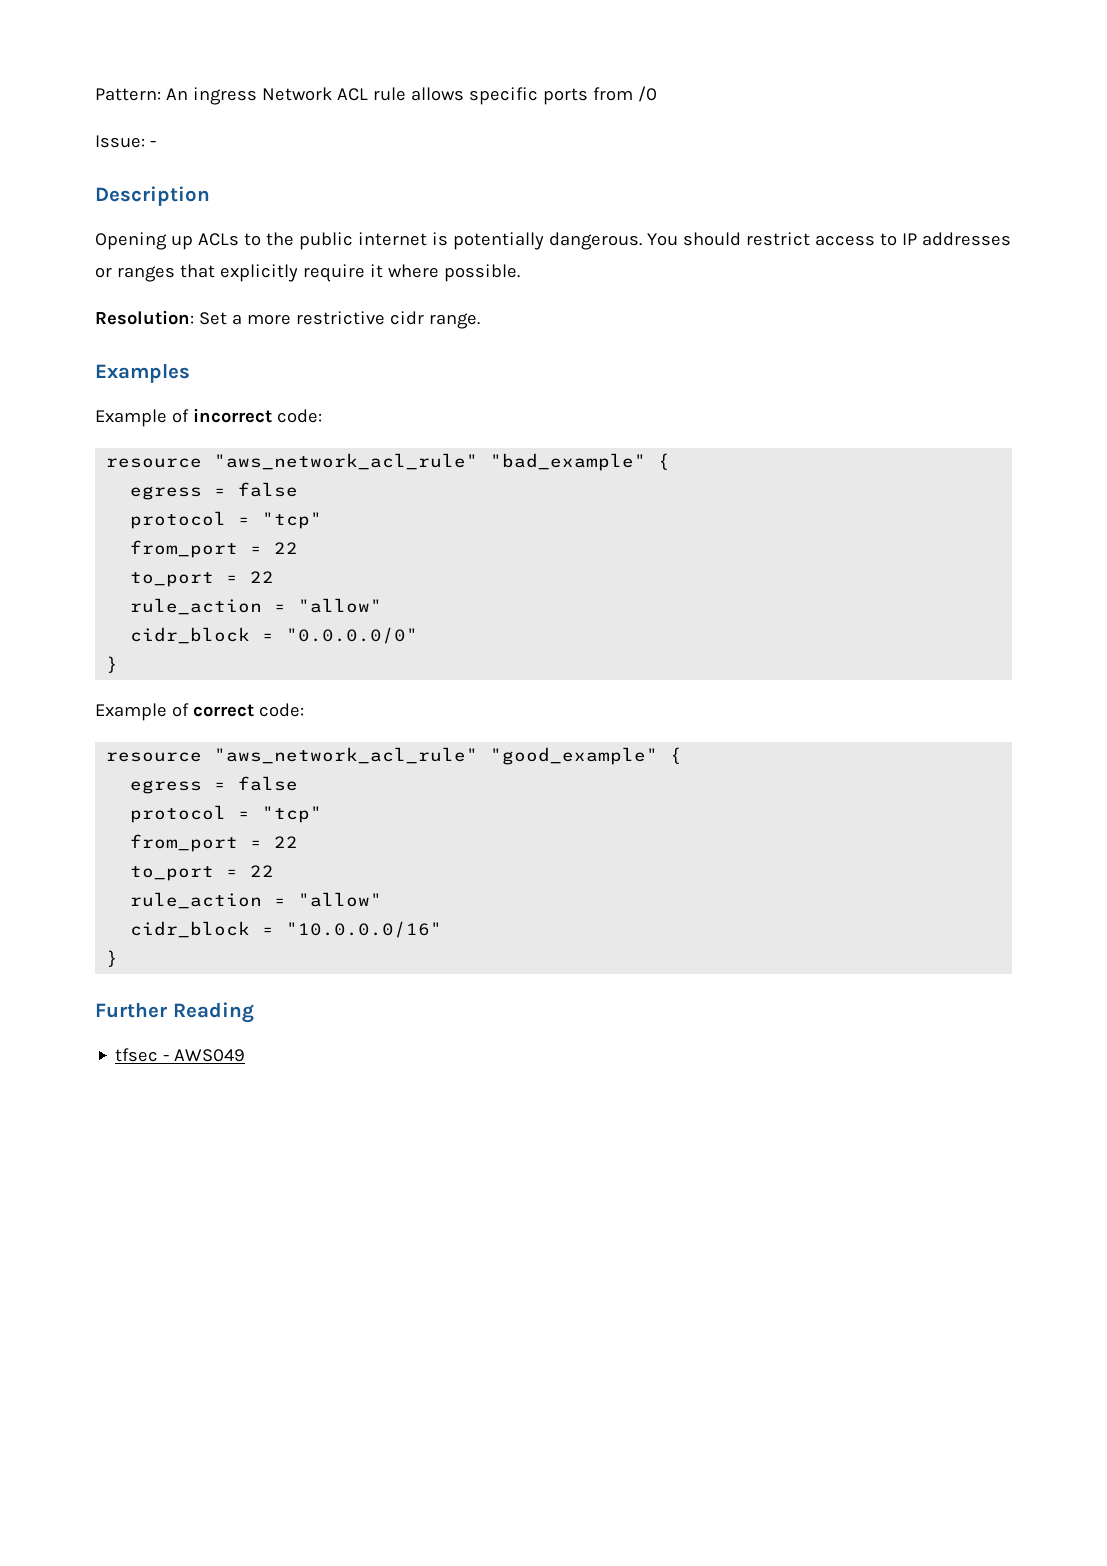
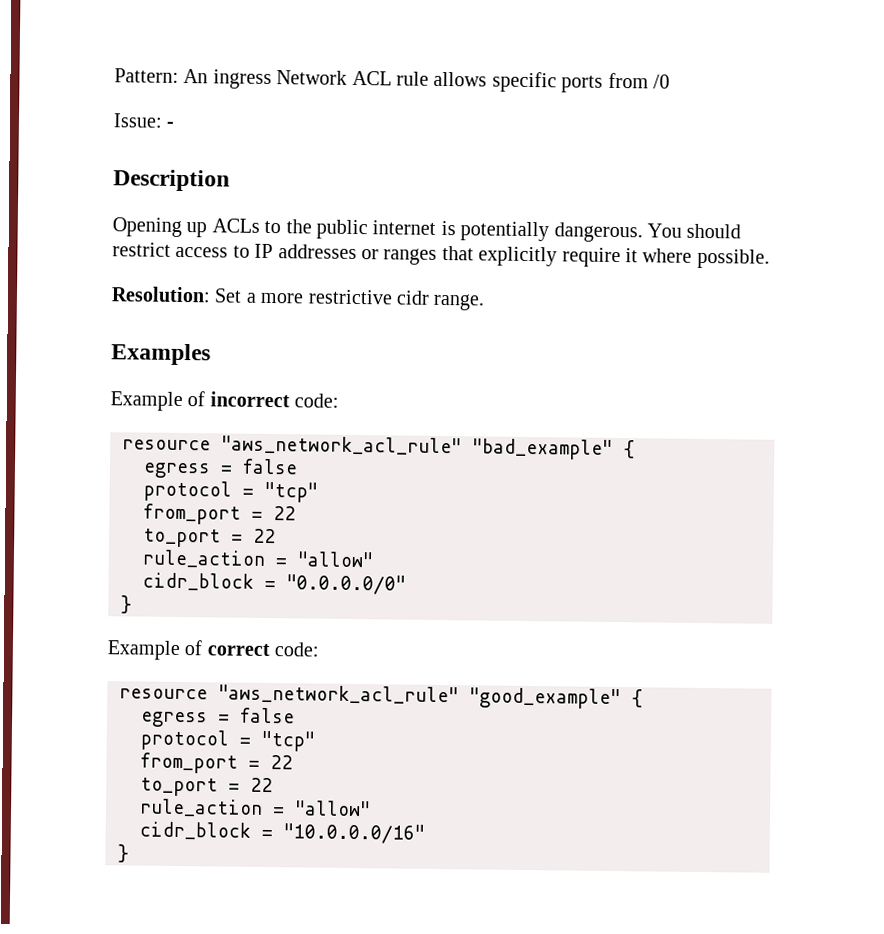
[95,1002,254,1023] [115,1048,246,1062] // Further Reading // tfsec - AWS049 -> (129, 853) none

